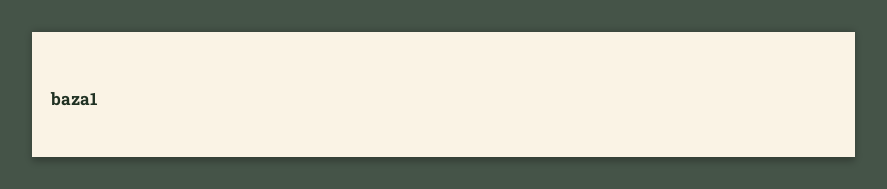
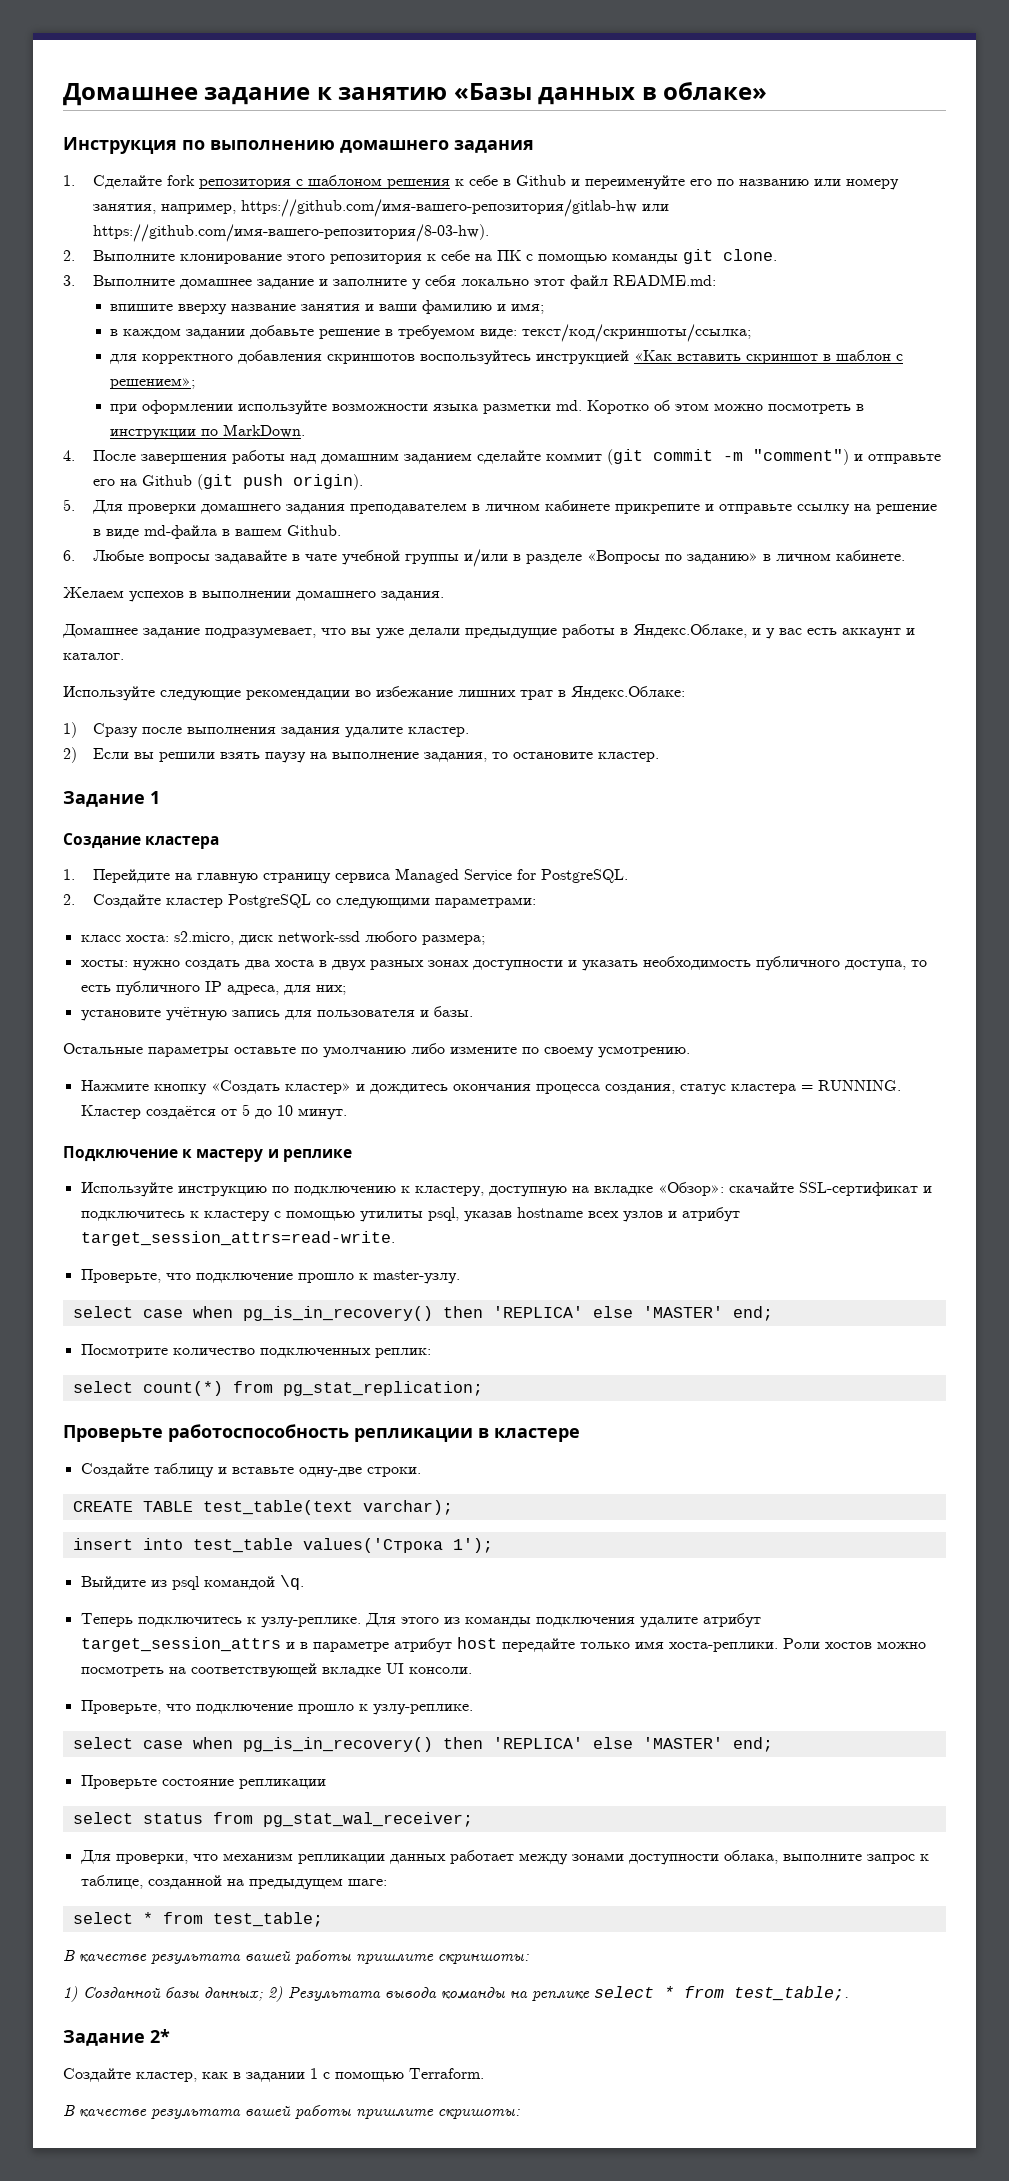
[50,92,98,106] baza1 -> [63,82,768,106] [63,137,534,154] [63,175,899,190] [92,199,669,217] [92,224,489,242] [63,249,777,264] [63,274,716,290] [110,300,545,315] [110,324,752,342] [110,350,904,365] [110,378,196,389] [110,400,865,415] [110,424,306,440] [63,449,941,465] [92,474,363,490] [63,499,937,515] [92,525,341,539] [63,549,905,567] [63,587,444,602] [62,624,915,639] [63,653,124,660] [63,686,685,701] [63,722,469,738] [63,747,659,763] [63,791,160,807] [63,833,220,849] [63,868,628,884] [63,894,536,909] [80,931,485,945] [80,956,927,971] [80,981,346,996] [80,1006,473,1021] [63,1043,690,1058] [80,1080,901,1095] [80,1104,347,1120] [63,1146,352,1162] [80,1182,932,1197] [80,1207,740,1222] [80,1231,395,1246] [80,1269,460,1284] [72,1306,773,1321] [80,1344,431,1358] [72,1381,483,1396] [63,1424,580,1442] [80,1463,421,1478] [72,1500,453,1515] [72,1538,493,1553] [80,1575,304,1590] [80,1613,761,1628] [80,1637,926,1653] [80,1663,472,1678] [80,1700,473,1715] [72,1737,773,1752] [80,1775,326,1789] [72,1812,473,1827] [79,1850,929,1865] [80,1875,387,1890] [72,1912,323,1927] [63,1950,529,1965] [63,1986,849,2002] [63,2029,170,2046] [63,2068,484,2082] [63,2105,520,2120] Домашнее задание к занятию «Базы данных в облаке» // Инструкция по выполнению домашнего задания // 1. Сделайте fork репозитория c шаблоном решения к себе в Github и переименуйте его по названию или номеру занятия, например, https://github.com/имя-вашего-репозитория/gitlab-hw или https://github.com/имя-вашего-репозитория/8-03-hw). // 2. Выполните клонирование этого репозитория к себе на ПК с помощью команды git clone. // 3. Выполните домашнее задание и заполните у себя локально этот файл README.md: // впишите вверху название занятия и ваши фамилию и имя; // в каждом задании добавьте решение в требуемом виде: текст/код/скриншоты/ссылка; // для корректного добавления скриншотов воспользуйтесь инструкцией «Как вставить скриншот в шаблон с решением»; // при оформлении используйте возможности языка разметки md. Коротко об этом можно посмотреть в инструкции по MarkDown. // 4. После завершения работы над домашним заданием сделайте коммит (git commit -m "comment") и отправьте его на Github (git push origin). // 5. Для проверки домашнего задания преподавателем в личном кабинете прикрепите и отправьте ссылку на решение в виде md-файла в вашем Github. // 6. Любые вопросы задавайте в чате учебной группы и/или в разделе «Вопросы по заданию» в личном кабинете. // Желаем успехов в выполнении домашнего задания. // Домашнее задание подразумевает, что вы уже делали предыдущие работы в Яндекс.Облаке, и у вас есть аккаунт и каталог. // Используйте следующие рекомендации во избежание лишних трат в Яндекс.Облаке: // 1) Сразу после выполнения задания удалите кластер. // 2) Если вы решили взять паузу на выполнение задания, то остановите кластер. // Задание 1 // Создание кластера // 1. Перейдите на главную страницу сервиса Managed Service for PostgreSQL. // 2. Создайте кластер PostgreSQL со следующими параметрами: // класс хоста: s2.micro, диск network-ssd любого размера; // хосты: нужно создать два хоста в двух разных зонах доступности и указать необходимость публичного доступа, то есть публичного IP адреса, для них; // установите учётную запись для пользователя и базы. // Остальные параметры оставьте по умолчанию либо измените по своему усмотрению. // Нажмите кнопку «Создать кластер» и дождитесь окончания процесса создания, статус кластера = RUNNING. Кластер создаётся от 5 до 10 минут. // Подключение к мастеру и реплике // Используйте инструкцию по подключению к кластеру, доступную на вкладке «Обзор»: cкачайте SSL-сертификат и подключитесь к кластеру с помощью утилиты psql, указав hostname всех узлов и атрибут target_session_attrs=read-write. // Проверьте, что подключение прошло к master-узлу. // select case when pg_is_in_recovery() then 'REPLICA' else 'MASTER' end; // Посмотрите количество подключенных реплик: // select count(*) from pg_stat_replication; // Проверьте работоспособность репликации в кластере // Создайте таблицу и вставьте одну-две строки. // CREATE TABLE test_table(text varchar); // insert into test_table values('Строка 1'); // Выйдите из psql командой \q. // Теперь подключитесь к узлу-реплике. Для этого из команды подключения удалите атрибут target_session_attrs и в параметре атрибут host передайте только имя хоста-реплики. Роли хостов можно посмотреть на соответствующей вкладке UI консоли. // Проверьте, что подключение прошло к узлу-реплике. // select case when pg_is_in_recovery() then 'REPLICA' else 'MASTER' end; // Проверьте состояние репликации // select status from pg_stat_wal_receiver; // Для проверки, что механизм репликации данных работает между зонами доступности облака, выполните запрос к таблице, созданной на предыдущем шаге: // select * from test_table; // В качестве результата вашей работы пришлите скриншоты: // 1) Созданной базы данных; 2) Результата вывода команды на реплике select * from test_table;. // Задание 2* // Создайте кластер, как в задании 1 с помощью Terraform. // В качестве результата вашей работы пришлите скришоты:

